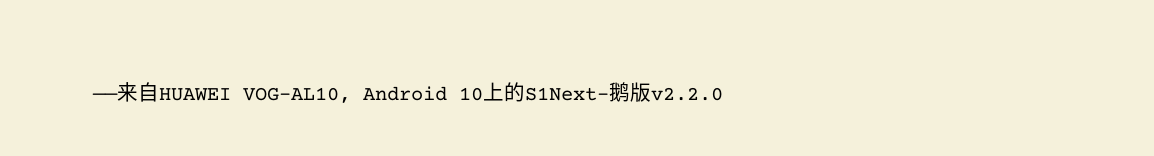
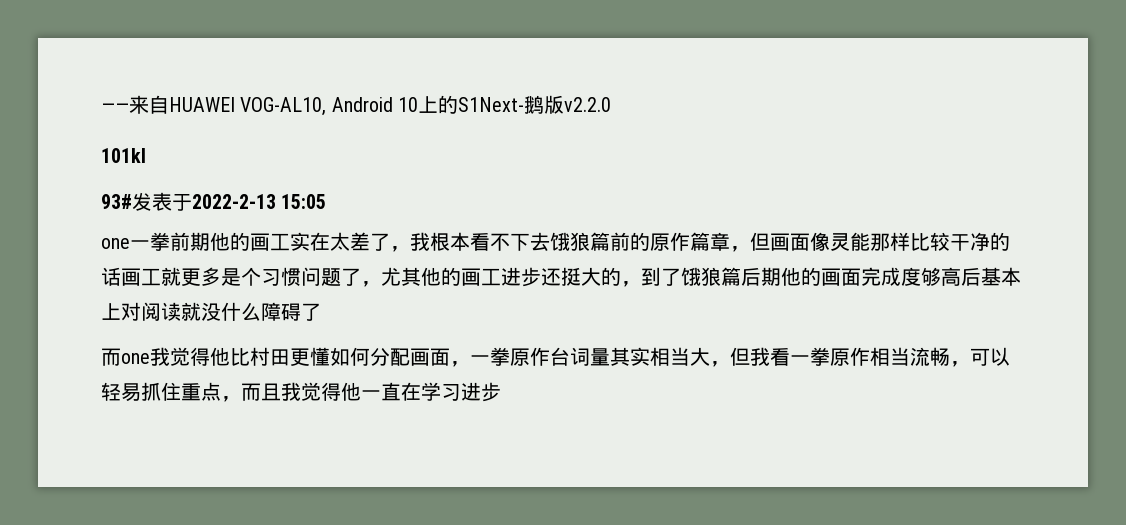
(723, 94) none -> [101,148,146,163] [101,192,327,211] [101,232,1010,252] [101,267,1021,287] [101,302,321,321] [101,347,1010,367] [101,382,501,402] // 101kl // 93#发表于2022-2-13 15:05 // one一拳前期他的画工实在太差了，我根本看不下去饿狼篇前的原作篇章，但画面像灵能那样比较干净的话画工就更多是个习惯问题了，尤其他的画工进步还挺大的，到了饿狼篇后期他的画面完成度够高后基本上对阅读就没什么障碍了 // 而one我觉得他比村田更懂如何分配画面，一拳原作台词量其实相当大，但我看一拳原作相当流畅，可以轻易抓住重点，而且我觉得他一直在学习进步

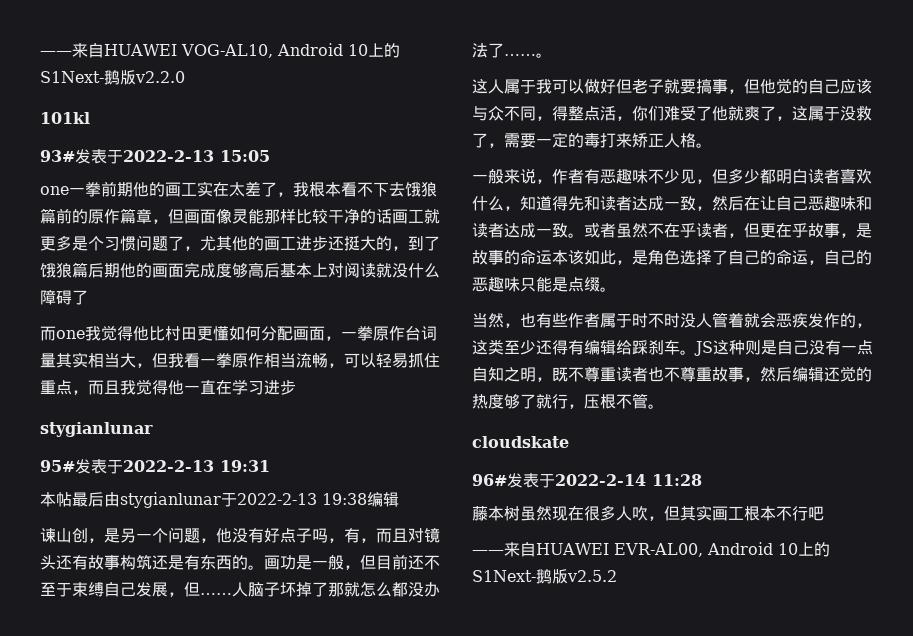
(501, 392) none -> [40,422,153,437] [40,459,270,474] [40,492,399,508] [40,527,440,543] [40,554,440,570] [40,582,440,597] [472,43,552,58] [472,78,872,94] [472,106,872,121] [472,132,712,148] [472,168,872,184] [472,196,872,211] [472,223,872,238] [472,249,872,265] [472,277,616,292] [472,312,872,328] [472,339,873,356] [472,366,872,382] [472,393,664,409] [472,436,569,448] [472,473,702,488] [472,505,824,521] [472,542,830,557] [472,569,617,584] // stygianlunar // 95#发表于2022-2-13 19:31 // 本帖最后由stygianlunar于2022-2-13 19:38编辑 // 谏山创，是另一个问题，他没有好点子吗，有，而且对镜头还有故事构筑还是有东西的。画功是一般，但目前还不至于束缚自己发展，但……人脑子坏掉了那就怎么都没办法了……。 // 这人属于我可以做好但老子就要搞事，但他觉的自己应该与众不同，得整点活，你们难受了他就爽了，这属于没救了，需要一定的毒打来矫正人格。 // 一般来说，作者有恶趣味不少见，但多少都明白读者喜欢什么，知道得先和读者达成一致，然后在让自己恶趣味和读者达成一致。或者虽然不在乎读者，但更在乎故事，是故事的命运本该如此，是角色选择了自己的命运，自己的恶趣味只能是点缀。 // 当然，也有些作者属于时不时没人管着就会恶疾发作的，这类至少还得有编辑给踩刹车。JS这种则是自己没有一点自知之明，既不尊重读者也不尊重故事，然后编辑还觉的热度够了就行，压根不管。 // cloudskate // 96#发表于2022-2-14 11:28 // 藤本树虽然现在很多人吹，但其实画工根本不行吧 // ——来自HUAWEI EVR-AL00, Android 10上的S1Next-鹅版v2.5.2

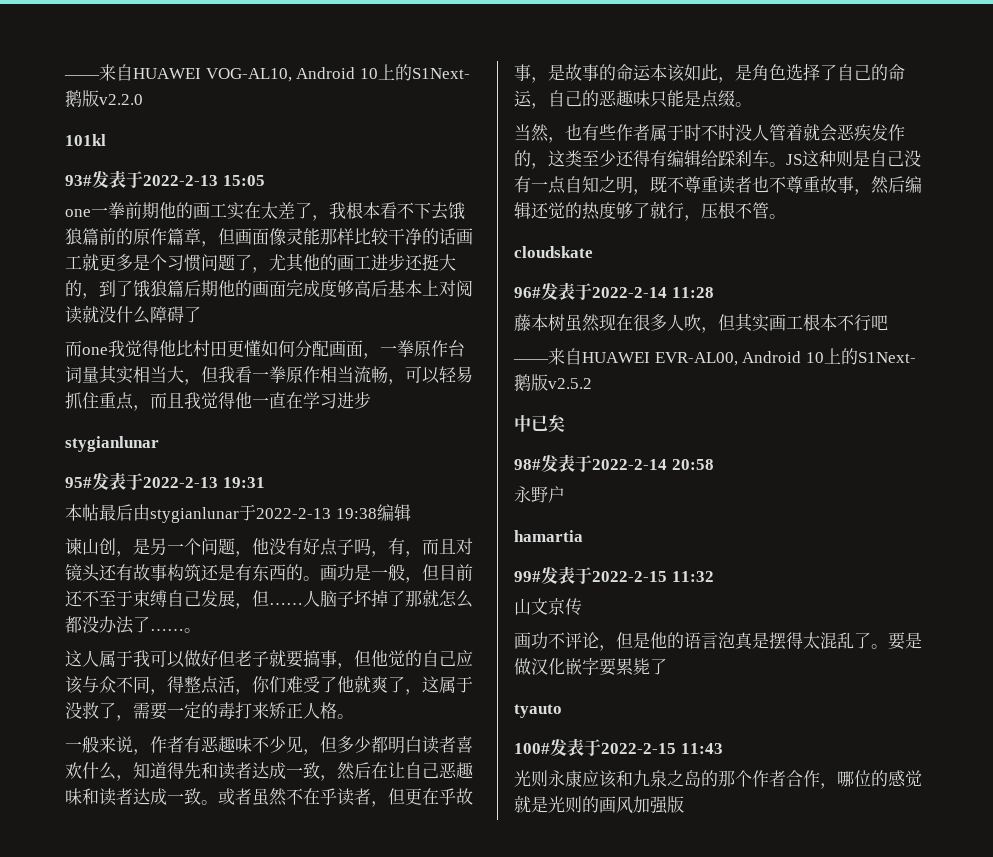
(617, 576) none -> [514,415,565,432] [514,454,714,472] [514,486,565,503] [514,530,583,542] [514,566,714,584] [514,598,582,616] [514,632,922,651] [514,658,667,676] [514,704,562,718] [514,738,723,756] [514,770,922,789] [514,795,684,814] // 中已矣 // 98#发表于2022-2-14 20:58 // 永野户 // hamartia // 99#发表于2022-2-15 11:32 // 山文京传 // 画功不评论，但是他的语言泡真是摆得太混乱了。要是做汉化嵌字要累毙了 // tyauto // 100#发表于2022-2-15 11:43 // 光则永康应该和九泉之岛的那个作者合作，哪位的感觉就是光则的画风加强版

